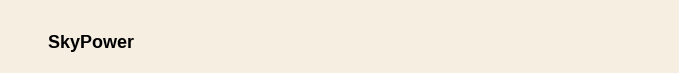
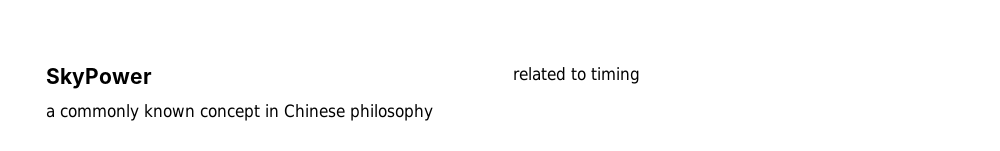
(134, 43) none -> [46,104,433,121] [513,67,640,84] // a commonly known concept in Chinese philosophy related to timing

